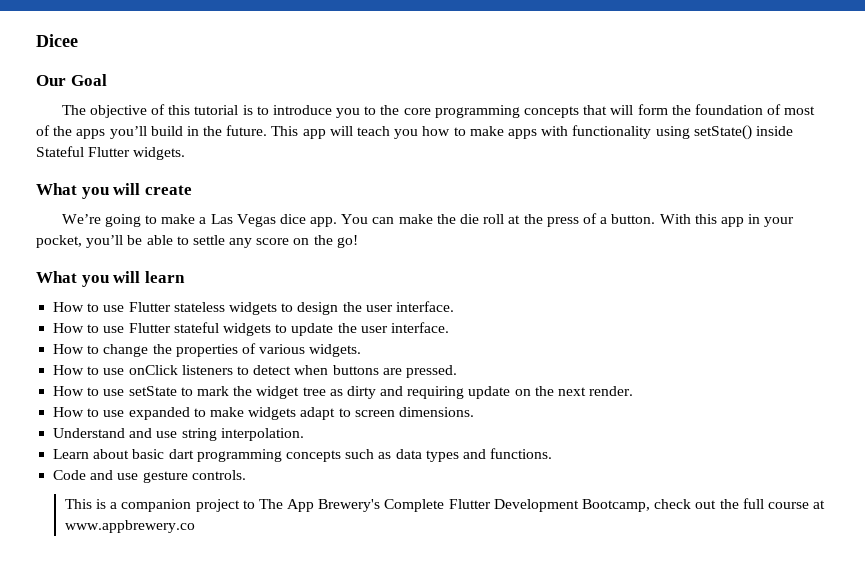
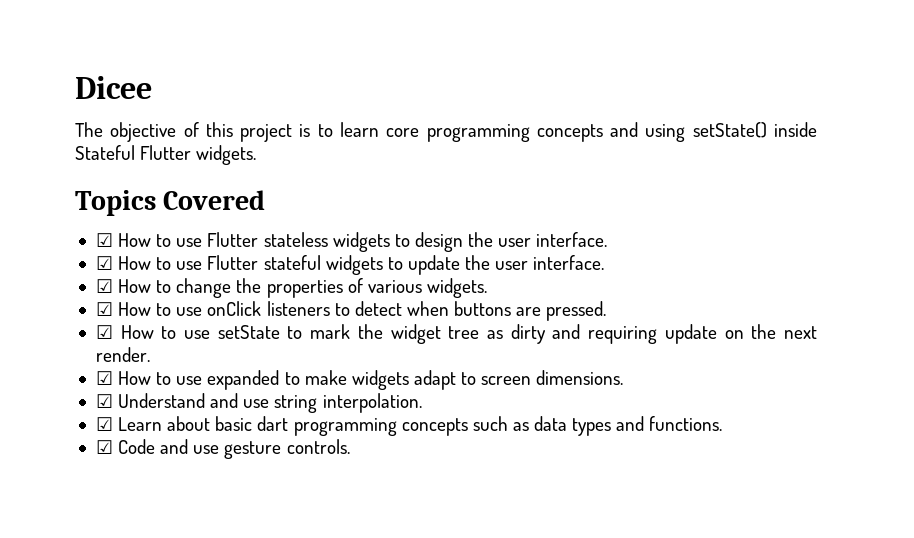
[36,74,107,86] // Our Goal -> (152, 87) none
[194,105,239,115] tutorial -> [240,124,293,142] project
[272,104,816,118] [36,125,652,139] introduce you to the core programming concepts that will form the foundation of most of the apps you’ll build in the future. This app will teach you how to make apps with functionality -> [339,122,639,142] learn core programming concepts and
[36,183,192,199] [61,213,795,227] [36,235,358,248] [36,271,185,287] What you will create // We’re going to make a Las Vegas dice app. You can make the die roll at the press of a button. With this app in your pocket, you’ll be able to settle any score on the go! // What you will learn // -> [75,190,266,216] [95,233,113,247] Topics Covered // ☑
(454, 306) none -> [95,256,113,270] ☑
(449, 327) none -> [95,279,113,293] ☑
(362, 350) none -> [95,302,113,316] ☑
(457, 371) none -> [95,325,113,339] ☑
(634, 391) none -> [95,371,113,385] ☑
(474, 412) none -> [95,394,113,408] ☑
(304, 434) none -> [95,417,113,431] ☑
(553, 453) none -> [95,440,113,454] ☑
[64,498,826,512] [64,520,195,533] // This is a companion project to The App Brewery's Complete Flutter Development Bootcamp, check out the full course at www.appbrewery.co -> (350, 446) none

